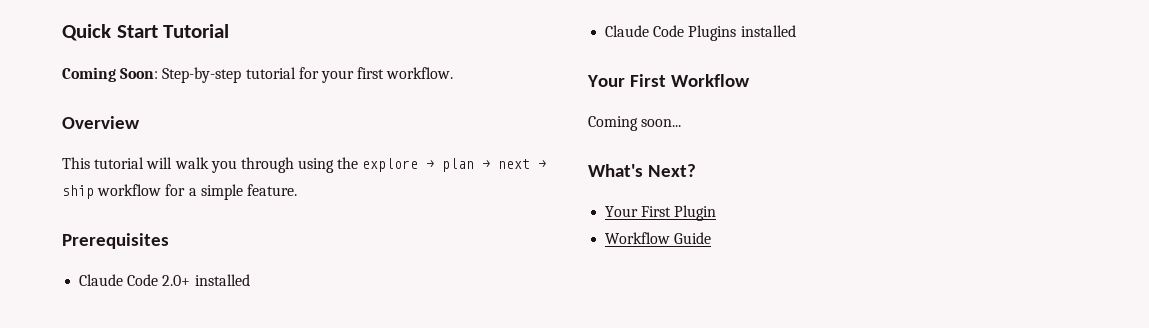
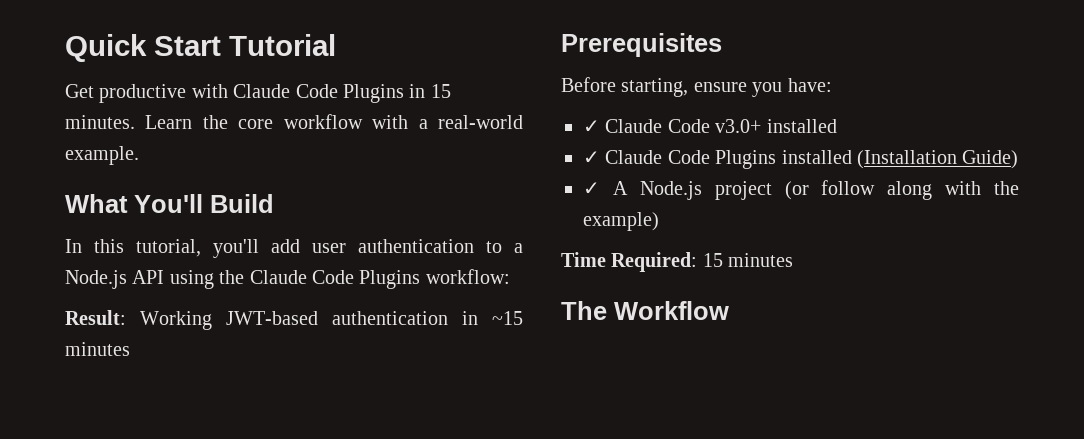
[62,67,454,83] [62,116,140,129] [62,157,547,173] [62,184,297,200] [62,233,169,249] [79,274,250,286] Coming Soon: Step-by-step tutorial for your first workflow. // Overview // This tutorial will walk you through using the explore → plan → next → ship workflow for a simple feature. // Prerequisites // Claude Code 2.0+ installed // -> [65,84,451,103] [65,114,523,129] [65,146,139,165] [65,194,274,213] [65,239,523,258] [65,269,510,289] [65,310,523,330] [65,342,130,356] [561,33,722,57] [561,77,832,97] [583,119,837,133] [583,151,600,164] Get productive with Claude Code Plugins in 15 minutes. Learn the core workflow with a real-world example. // What You'll Build // In this tutorial, you'll add user authentication to a Node.js API using the Claude Code Plugins workflow: // Result: Working JWT-based authentication in ~15 minutes // Prerequisites // Before starting, ensure you have: // ✓ Claude Code v3.0+ installed // ✓
[587,74,751,87] [588,116,682,131] [588,164,697,177] [605,205,717,221] [605,232,712,244] // Your First Workflow // Coming soon... // What's Next? // Your First Plugin // Workflow Guide -> [857,150,1019,169] [583,180,1019,200] [583,212,659,231] [561,252,794,272] [561,301,729,320] (Installation Guide) // ✓ A Node.js project (or follow along with the example) // Time Required: 15 minutes // The Workflow

